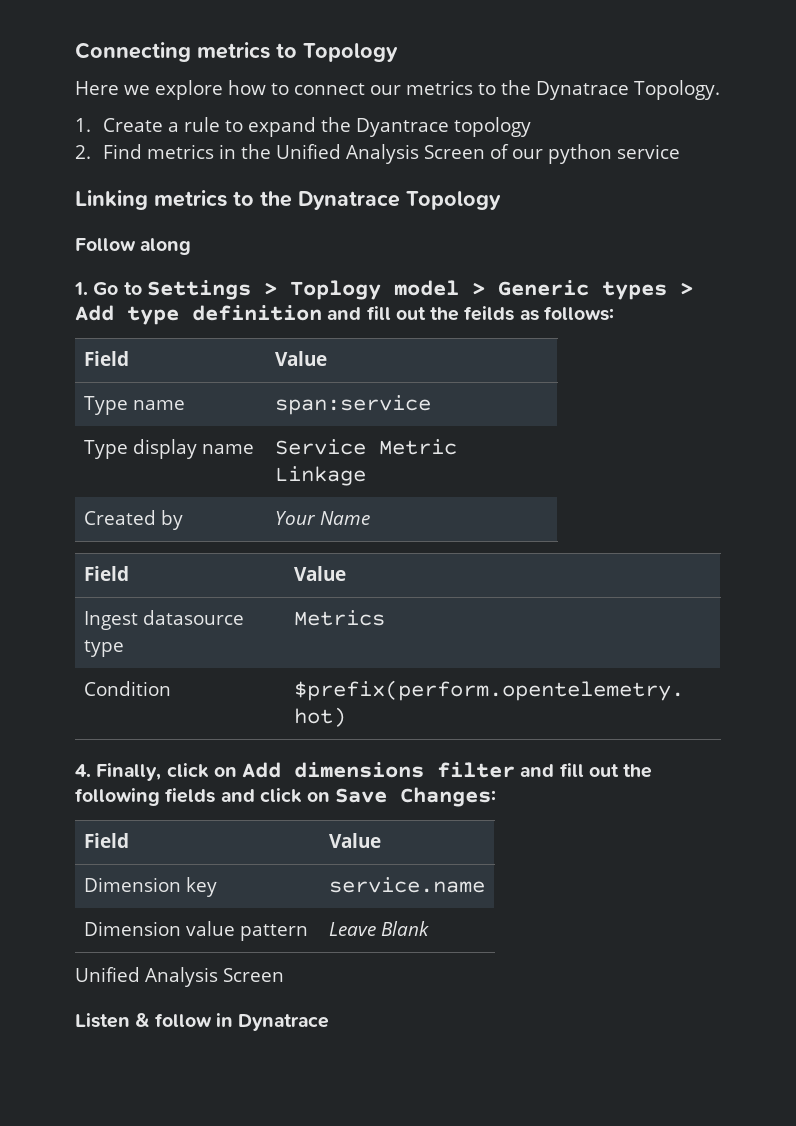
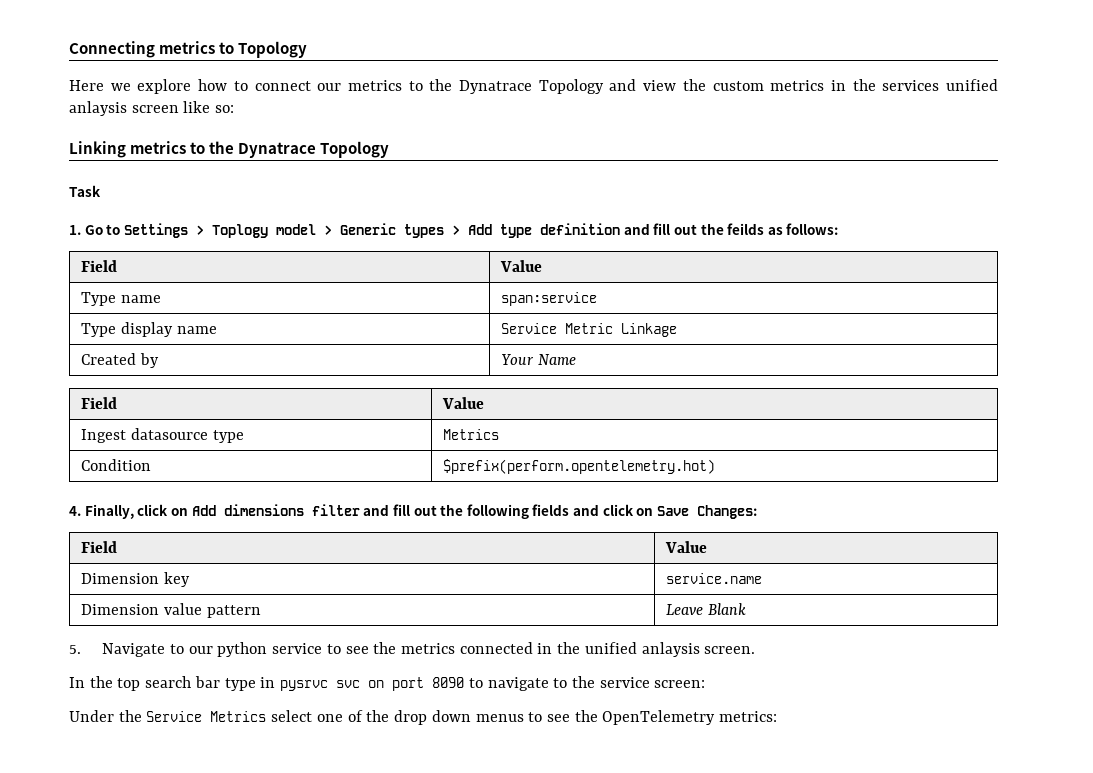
[634,80,720,100] [75,117,532,137] [75,144,681,164] Topology. // 1. Create a rule to expand the Dyantrace topology // 2. Find metrics in the Unified Analysis Screen of our python service -> [538,79,999,94] [69,101,235,116] Topology and view the custom metrics in the services unified anlaysis screen like so:
[75,238,192,255] Follow along -> [69,185,101,197] Task
[75,967,284,987] [75,1013,330,1031] Unified Analysis Screen // Listen & follow in Dynatrace -> [69,642,756,657] [69,676,706,691] [69,710,778,725] 5. Navigate to our python service to see the metrics connected in the unified anlaysis screen. // In the top search bar type in pysrvc svc on port 8090 to navigate to the service screen: // Under the Service Metrics select one of the drop down menus to see the OpenTelemetry metrics:

